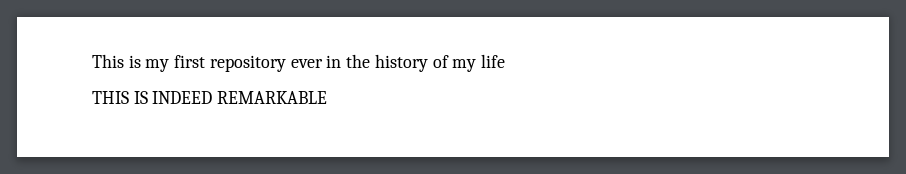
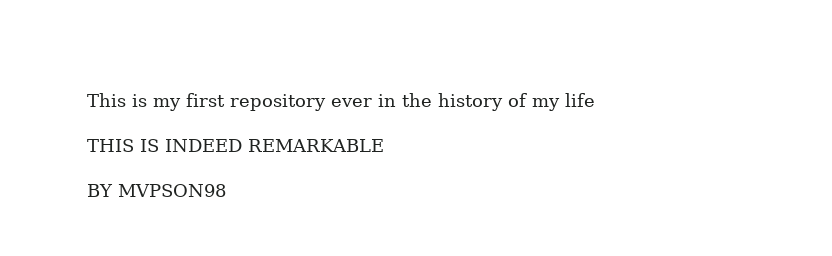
(328, 97) none -> [87,184,226,197] // BY MVPSON98

